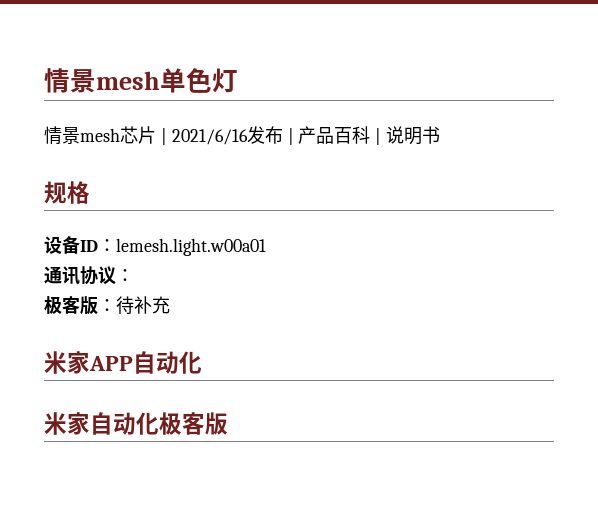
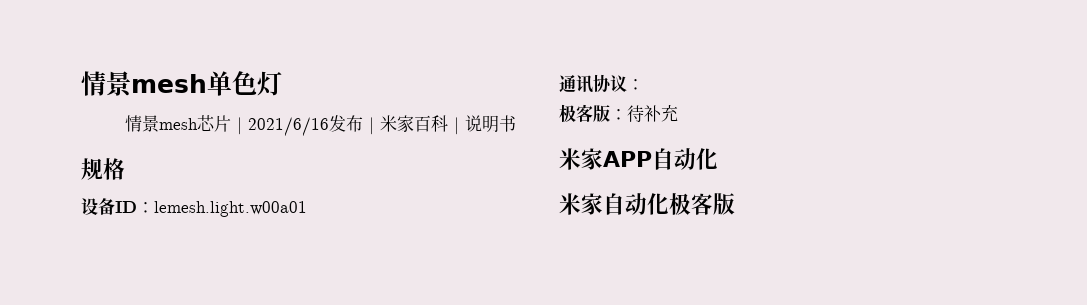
[298,126,335,144] 产品 -> [379,115,414,133] 米家

